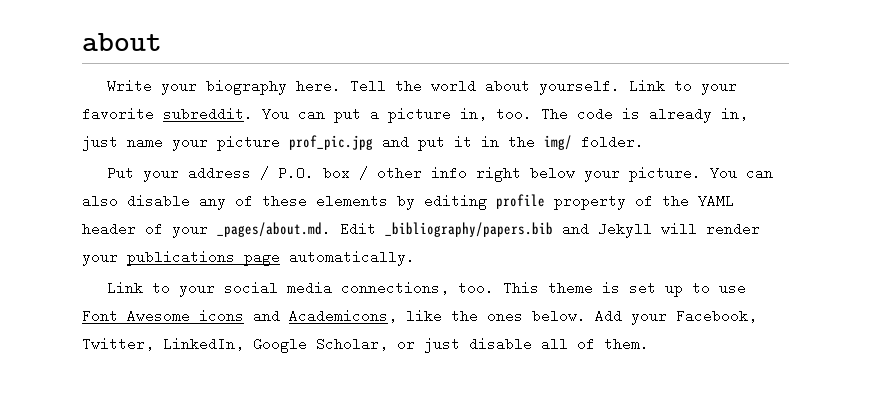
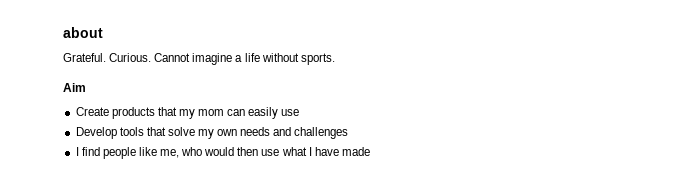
[107,79,738,95] [82,107,748,123] [82,135,644,151] [107,166,774,182] [82,194,734,210] [82,222,760,238] [82,250,415,266] [107,281,747,297] [82,309,757,325] [82,337,649,353] Write your biography here. Tell the world about yourself. Link to your favorite subreddit. You can put a picture in, too. The code is already in, just name your picture prof_pic.jpg and put it in the img/ folder. // Put your address / P.O. box / other info right below your picture. You can also disable any of these elements by editing profile property of the YAML header of your _pages/about.md. Edit _bibliography/papers.bib and Jekyll will render your publications page automatically. // Link to your social media connections, too. This theme is set up to use Font Awesome icons and Academicons, like the ones below. Add your Facebook, Twitter, LinkedIn, Google Scholar, or just disable all of them. -> [63,53,335,65] [63,83,86,92] [75,107,300,119] [75,127,349,139] [75,147,370,159] Grateful. Curious. Cannot imagine a life without sports. // Aim // Create products that my mom can easily use // Develop tools that solve my own needs and challenges // I find people like me, who would then use what I have made

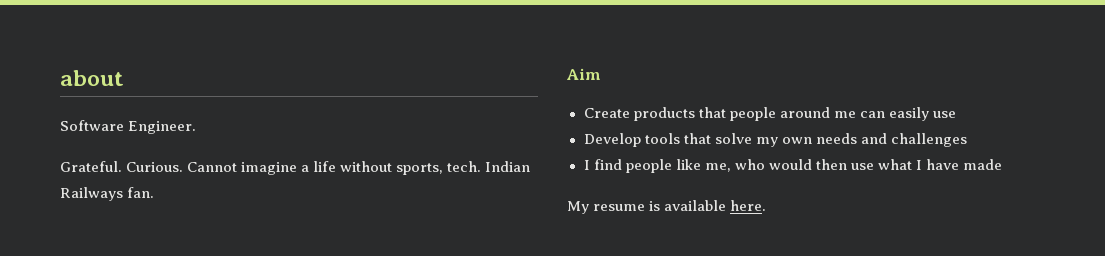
(103, 32) none -> [60,120,197,134] // Software Engineer.
[300,53,335,65] sports. -> [396,161,531,175] [60,187,155,201] sports, tech. Indian Railways fan.
[178,109,225,119] my mom -> [729,107,856,121] people around me
(370, 151) none -> [567,200,767,214] // My resume is available here.

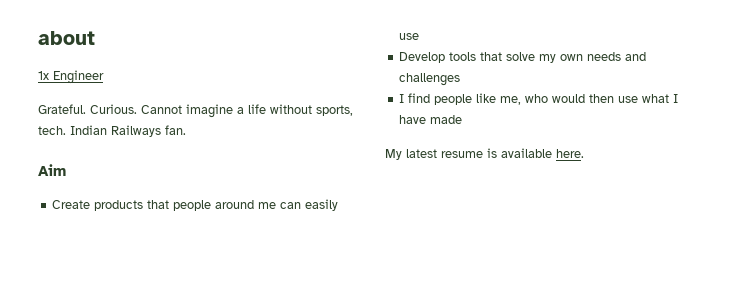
[60,120,197,134] Software Engineer. -> [38,70,104,84] 1x Engineer
(589, 207) none -> [406,149,437,158] latest

